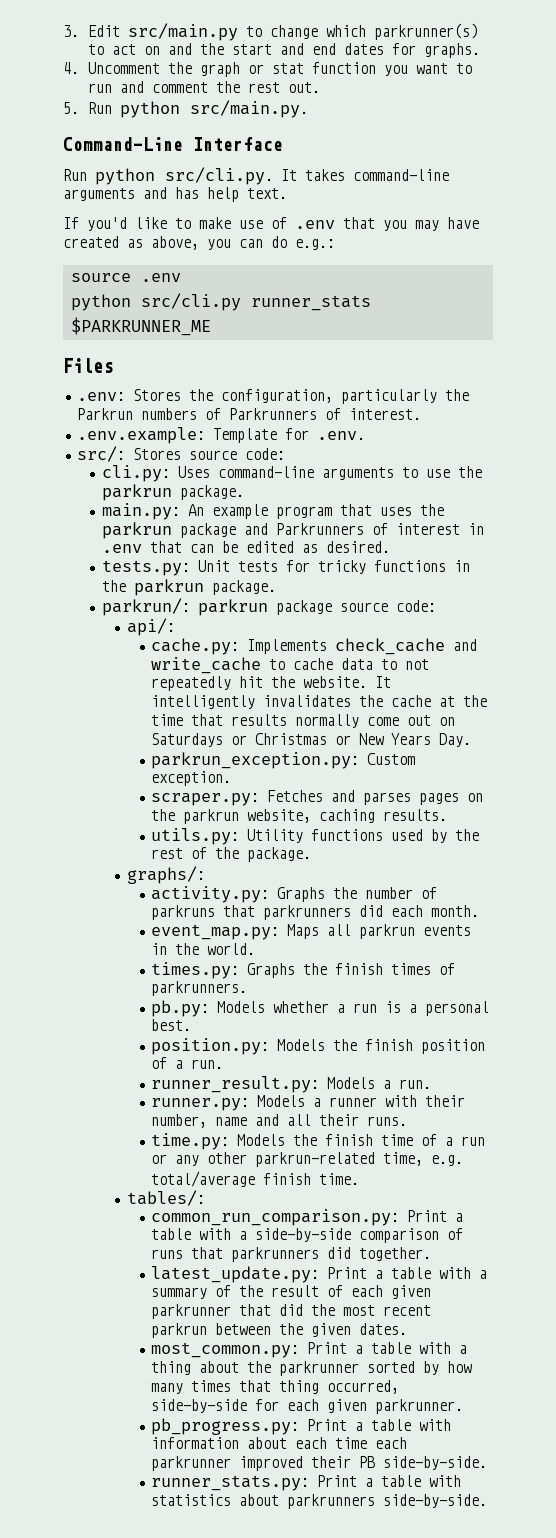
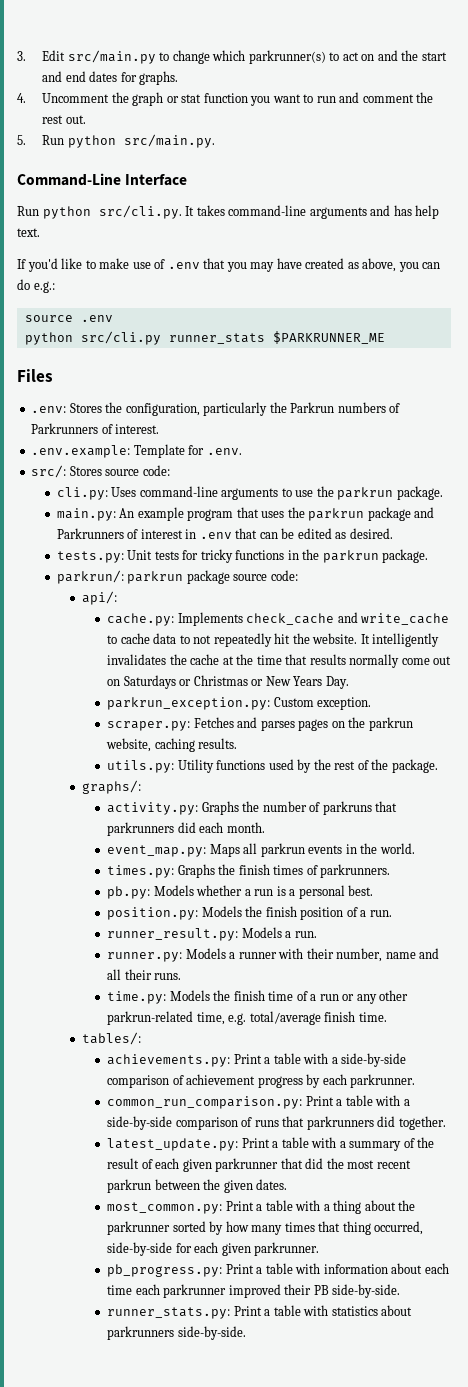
(205, 1198) none -> [107,1053,407,1067] [107,1074,416,1088] // achievements.py: Print a table with a side-by-side comparison of achievement progress by each parkrunner.

